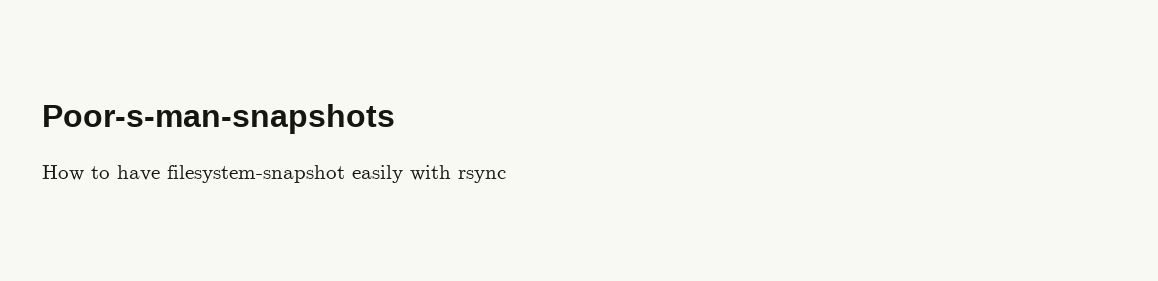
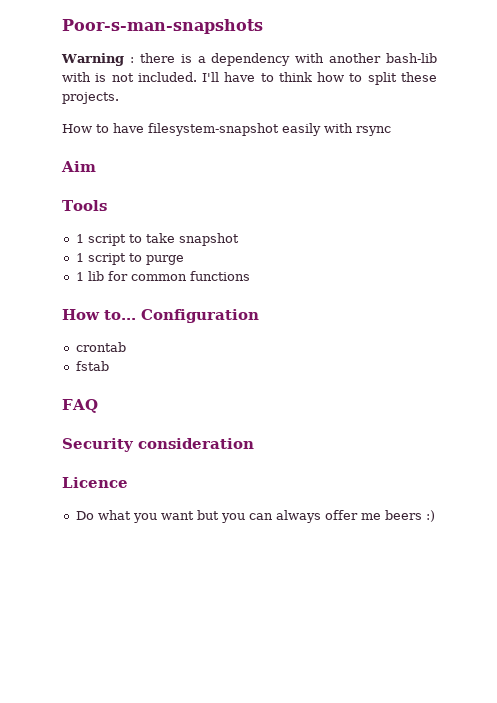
(395, 119) none -> [61,53,437,66] [62,72,437,85] [62,92,119,104] // Warning : there is a dependency with another bash-lib with is not included. I'll have to think how to split these projects.
(506, 176) none -> [61,161,96,172] [62,200,107,211] [75,233,239,246] [75,253,184,265] [75,271,250,281] [62,309,259,323] [75,342,126,352] [75,361,109,371] [62,399,98,413] [62,438,254,452] [62,477,128,488] [75,510,435,523] // Aim // Tools // 1 script to take snapshot // 1 script to purge // 1 lib for common functions // How to... Configuration // crontab // fstab // FAQ // Security consideration // Licence // Do what you want but you can always offer me beers :)

